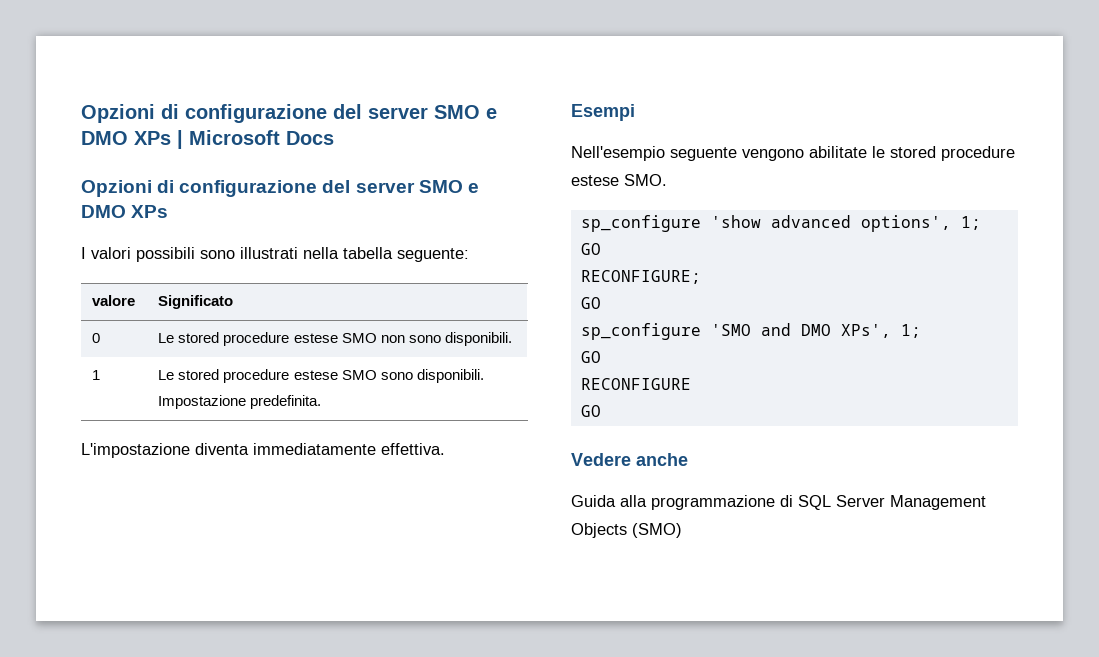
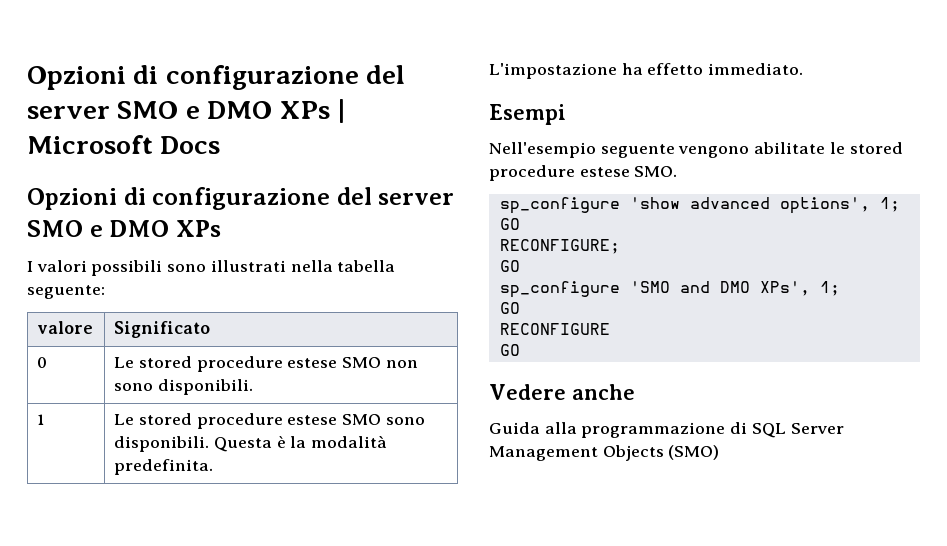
[158,395,247,409] Impostazione -> [213,435,387,452] Questa è la modalità
[195,443,445,455] diventa immediatamente effettiva. -> [621,63,804,75] ha effetto immediato.

